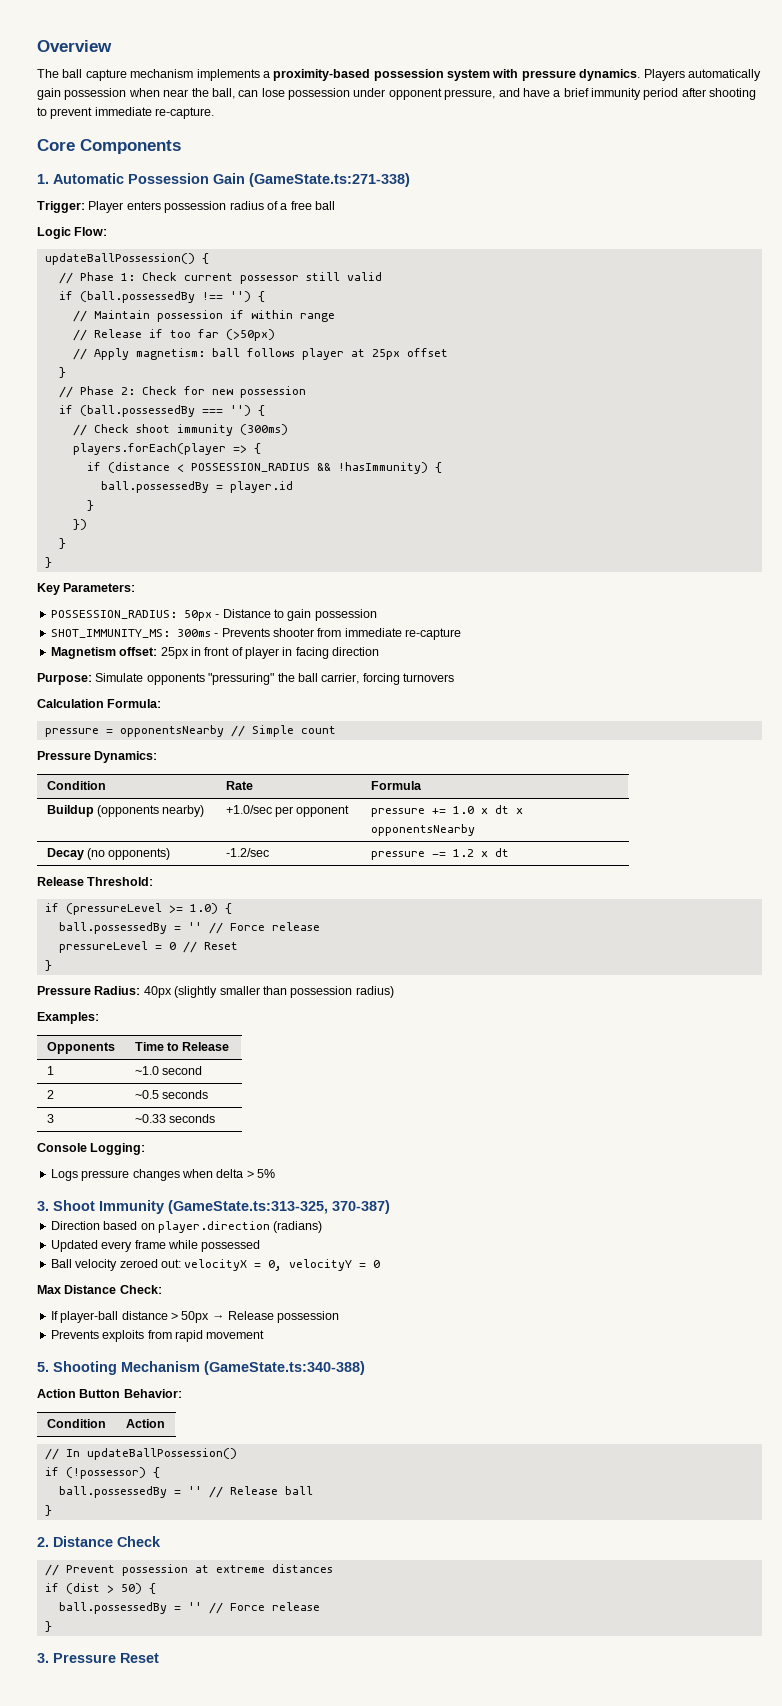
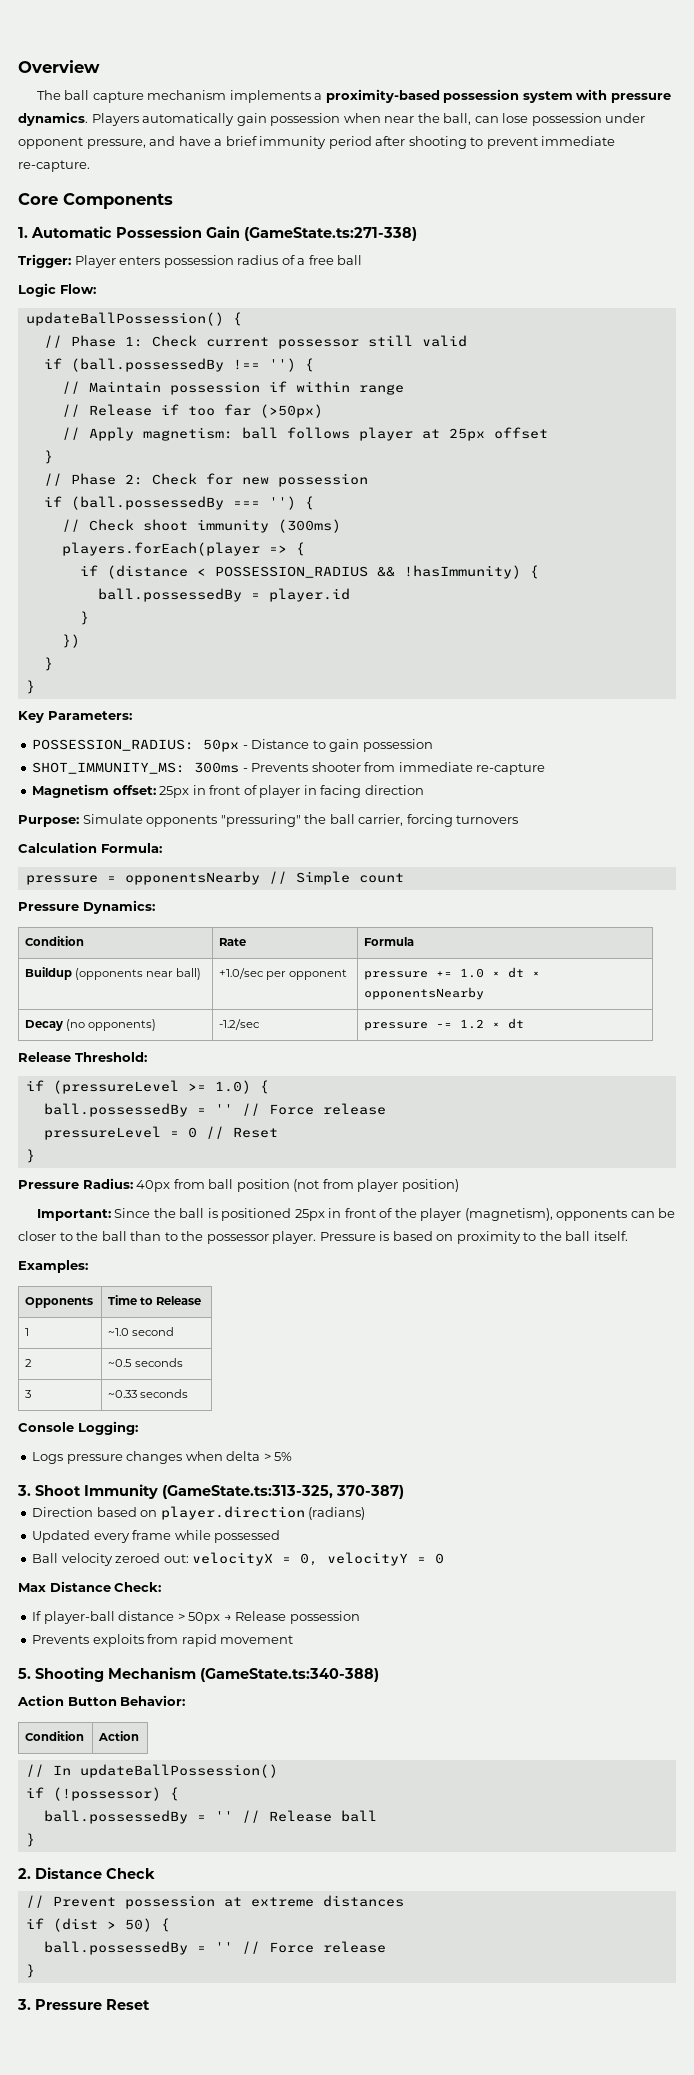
[162,805,205,817] nearby) -> [146,968,202,980] near ball)
[174,986,394,998] (slightly smaller than possession radius) -> [173,1179,459,1192] [36,1208,676,1221] [18,1231,628,1244] from ball position (not from player position) // Important: Since the ball is positioned 25px in front of the player (magnetism), opponents can be closer to the ball than to the possessor player. Pressure is based on proximity to the ball itself.

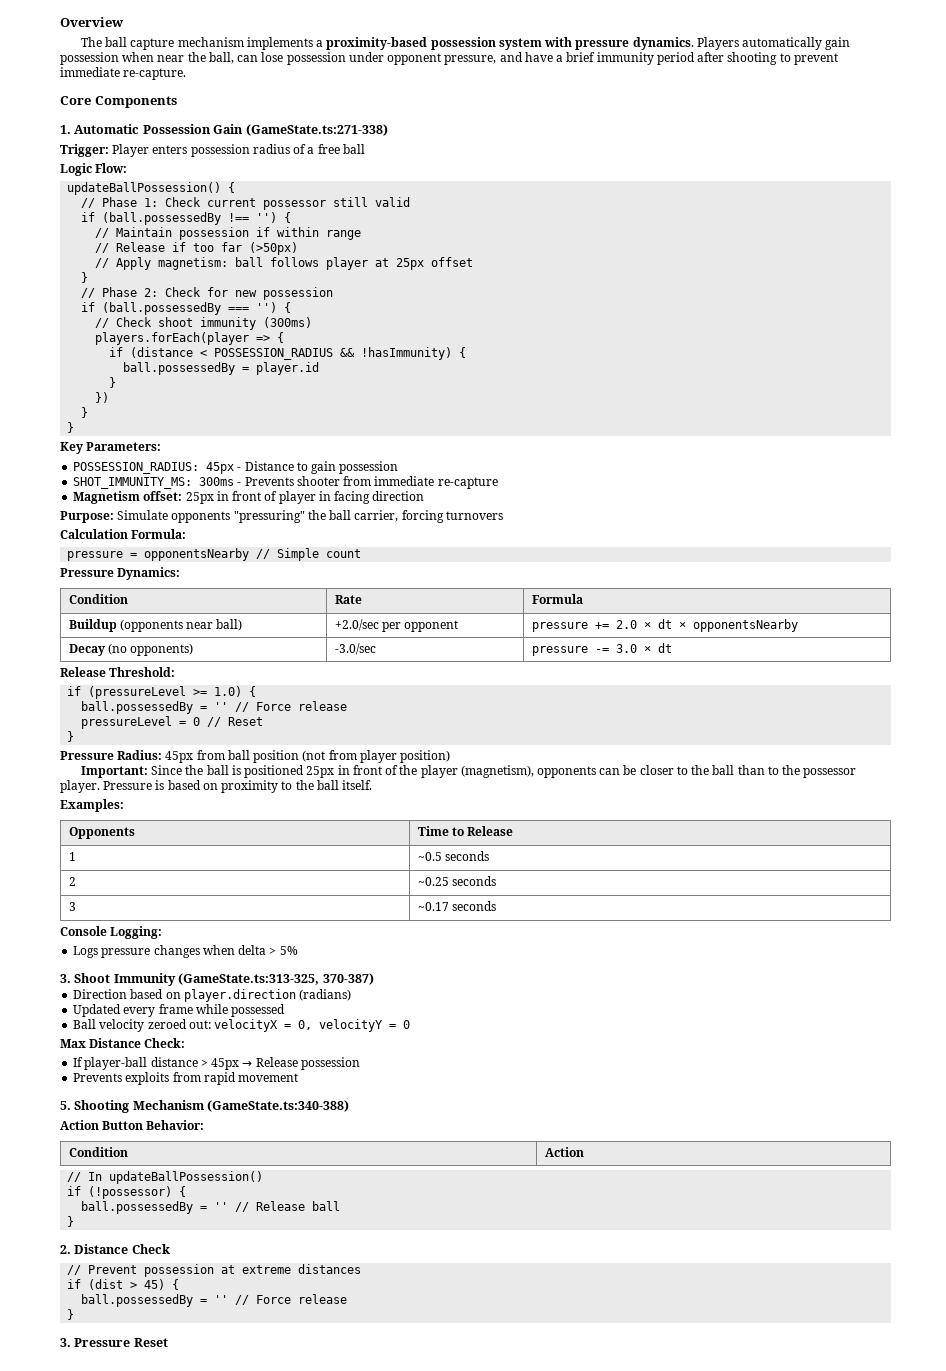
[203,739,240,752] 50px -> [206,462,235,474] 45px
[219,968,265,979] +1.0/sec -> [334,619,379,631] +2.0/sec
[460,968,485,978] 1.0 -> [615,620,637,629] 2.0
[219,1019,261,1030] -1.2/sec -> [334,643,376,655] -3.0/sec
[460,1019,485,1029] 1.2 -> [615,644,637,653] 3.0
[136,1180,171,1192] 40px -> [165,751,194,763] 45px
[108,1327,175,1336] ~1.0 second -> [417,851,489,861] ~0.5 seconds
[108,1359,133,1367] ~0.5 -> [417,877,449,886] ~0.25
[108,1390,138,1398] ~0.33 -> [417,902,449,911] ~0.17
[188,1612,221,1624] 50px -> [211,1058,240,1070] 45px
[124,1918,152,1932] 50) -> [144,1279,166,1290] 45)

